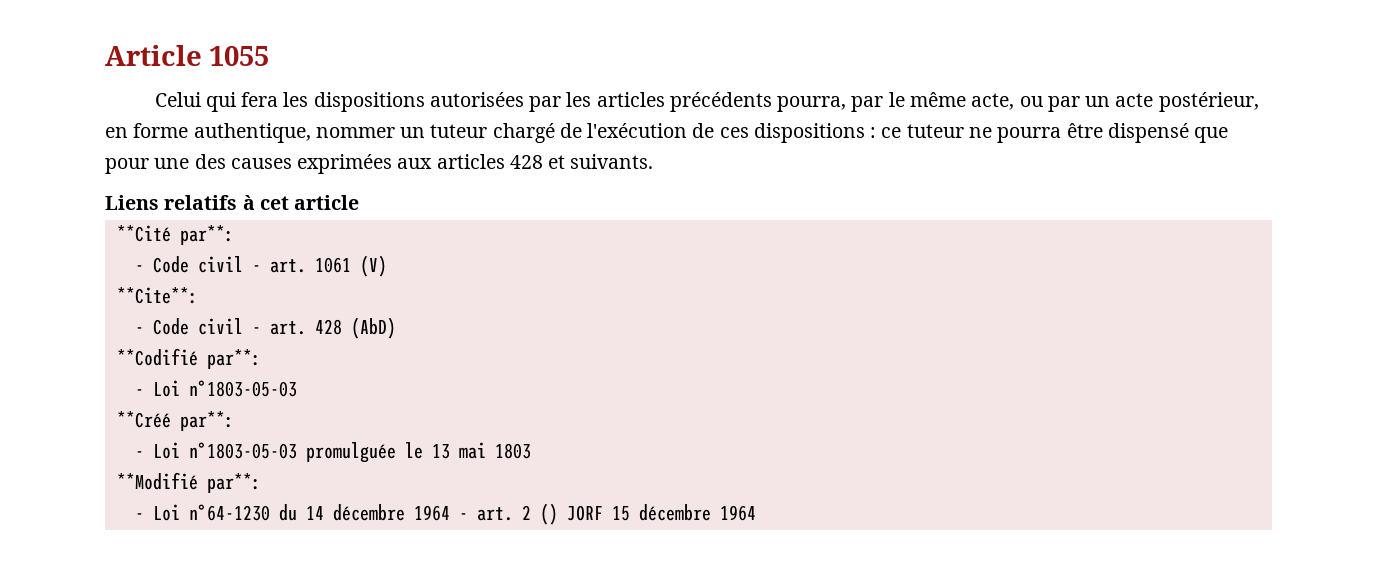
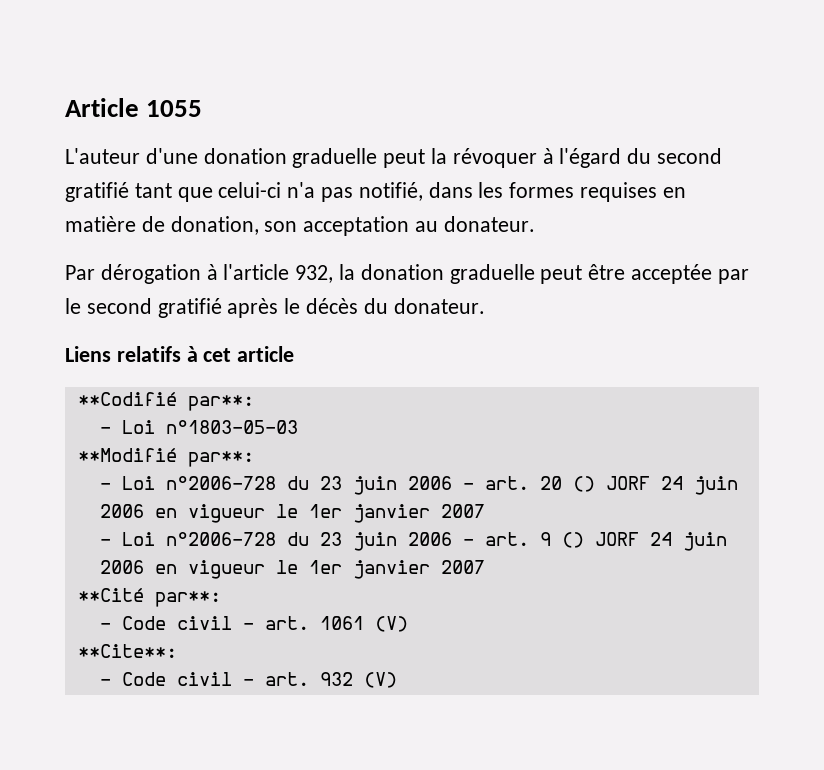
[154,92,1259,112] [105,123,1229,143] [105,154,654,174] Celui qui fera les dispositions autorisées par les articles précédents pourra, par le même acte, ou par un acte postérieur, en forme authentique, nommer un tuteur chargé de l'exécution de ces dispositions : ce tuteur ne pourra être dispensé que pour une des causes exprimées aux articles 428 et suivants. -> [65,148,723,168] [65,182,686,202] [65,216,535,236] [65,264,749,284] [65,298,485,318] L'auteur d'une donation graduelle peut la révoquer à l'égard du second gratifié tant que celui-ci n'a pas notifié, dans les formes requises en matière de donation, son acceptation au donateur. // Par dérogation à l'article 932, la donation graduelle peut être acceptée par le second gratifié après le décès du donateur.
(360, 202) none -> [77,392,254,411] [99,420,298,434] [77,448,254,467] [99,476,738,495] [99,504,485,523] [99,532,727,551] [99,560,485,579] // **Codifié par**: // - Loi n°1803-05-03 // **Modifié par**: // - Loi n°2006-728 du 23 juin 2006 - art. 20 () JORF 24 juin 2006 en vigueur le 1er janvier 2007 // - Loi n°2006-728 du 23 juin 2006 - art. 9 () JORF 24 juin 2006 en vigueur le 1er janvier 2007
[314,317,396,339] [116,348,261,369] [134,380,297,397] [116,411,234,431] [134,442,531,463] [116,472,261,493] [134,503,756,525] 428 (AbD) // **Codifié par**: // - Loi n°1803-05-03 // **Créé par**: // - Loi n°1803-05-03 promulguée le 13 mai 1803 // **Modifié par**: // - Loi n°64-1230 du 14 décembre 1964 - art. 2 () JORF 15 décembre 1964 -> [319,672,397,688] 932 (V)

